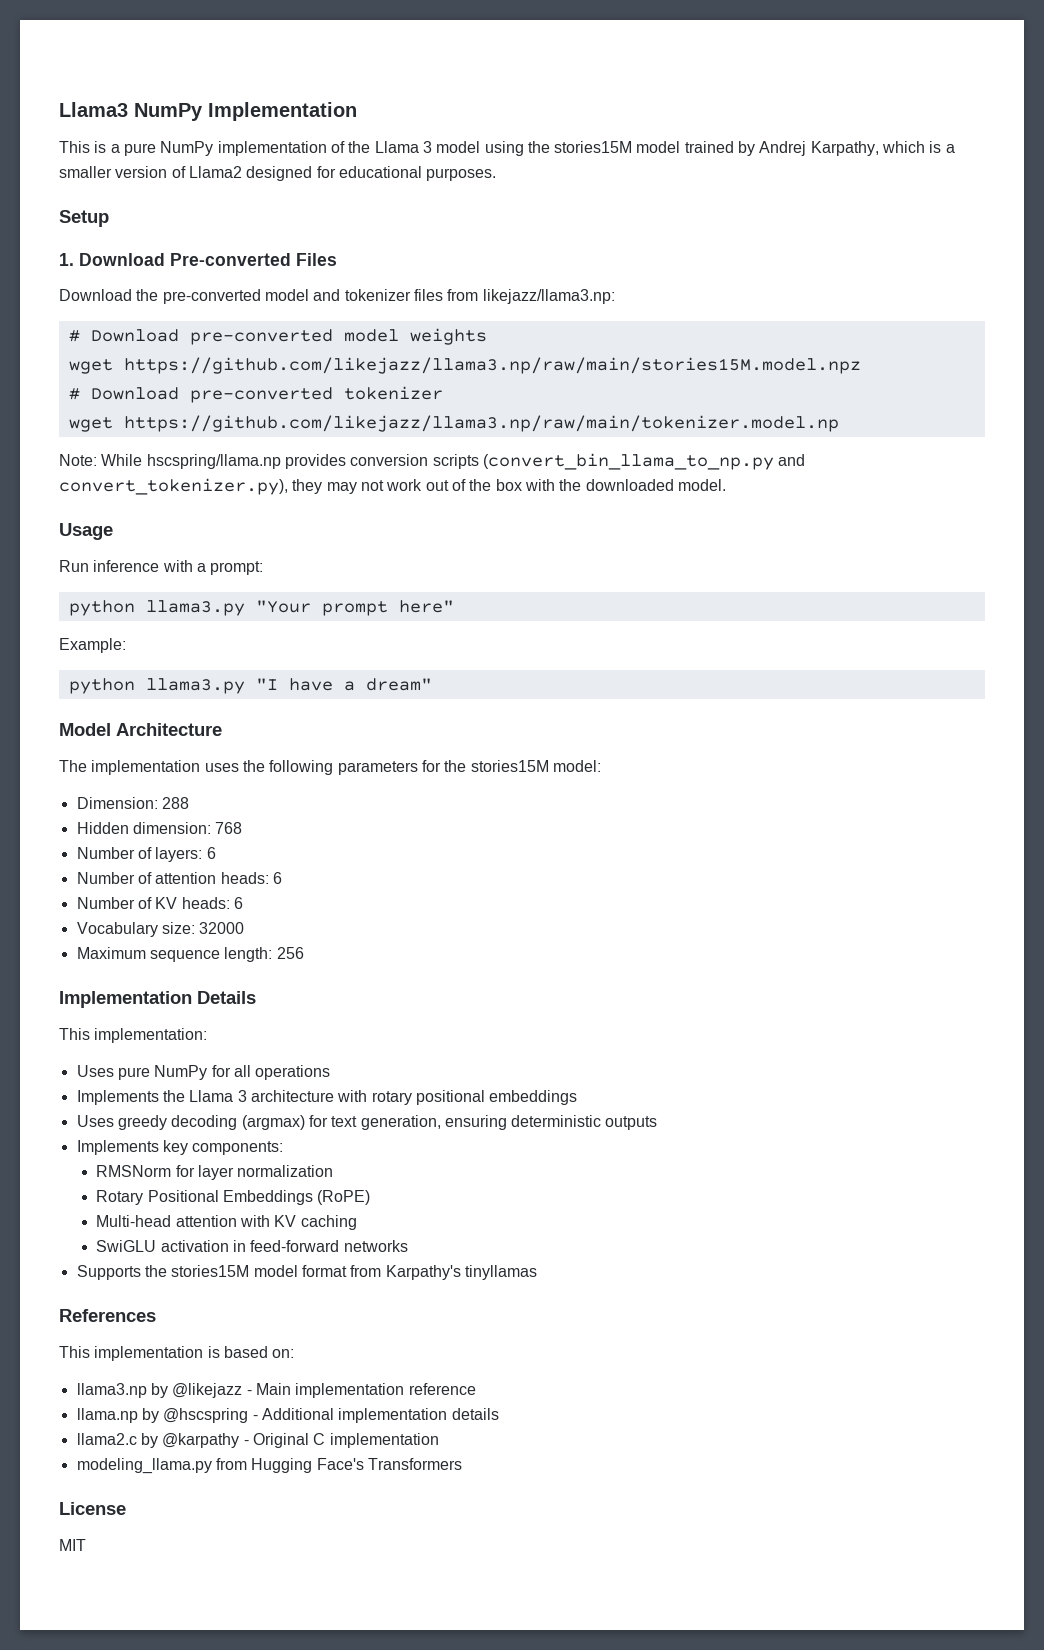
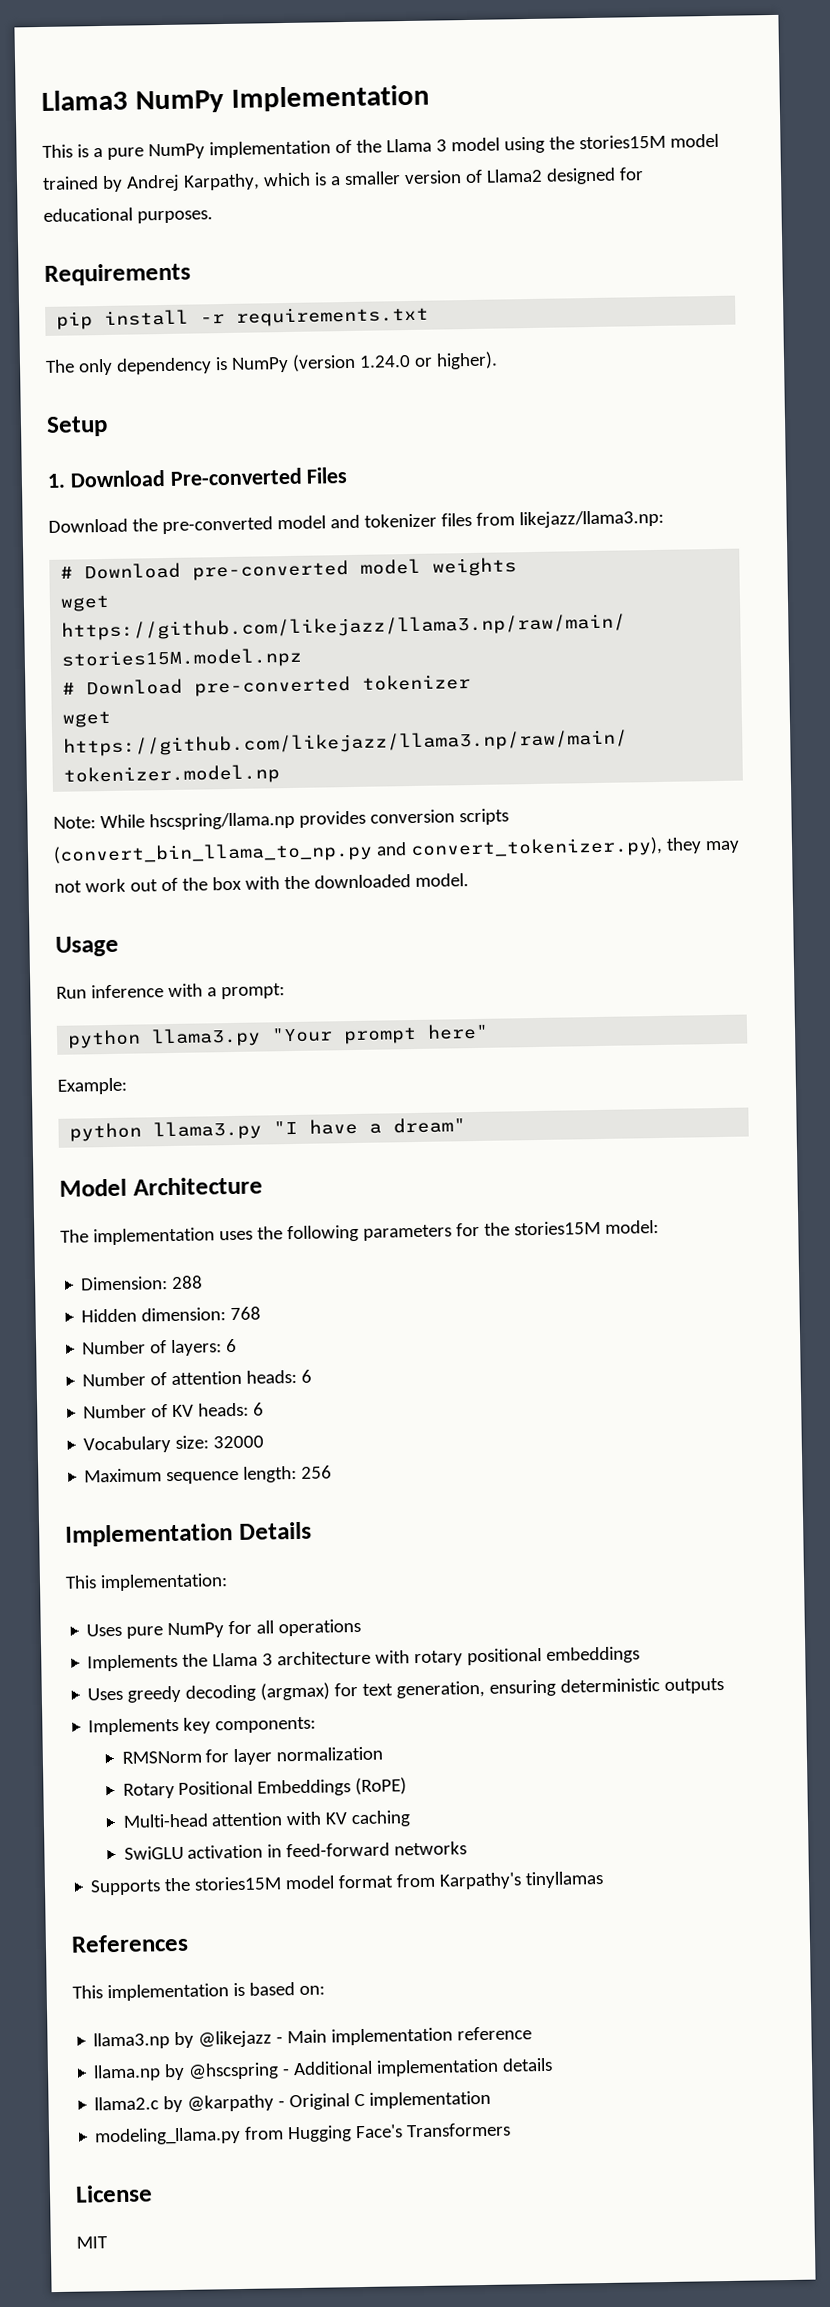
(497, 174) none -> [44,262,191,286] [56,305,430,330] [45,351,498,376] // Requirements // pip install -r requirements.txt // The only dependency is NumPy (version 1.24.0 or higher).

